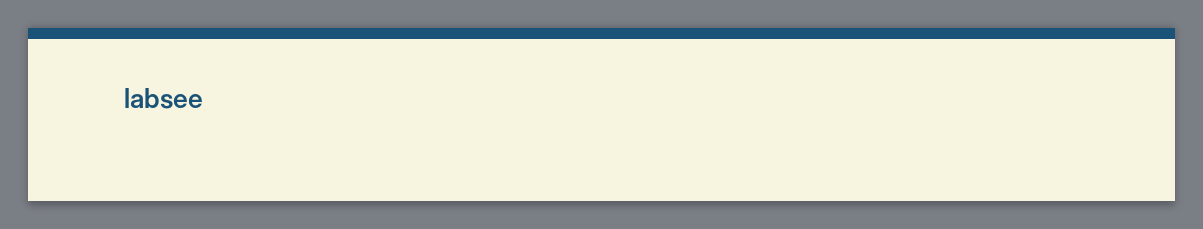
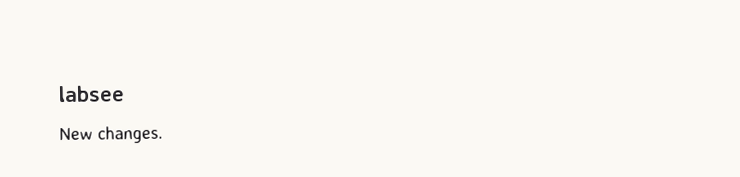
(203, 98) none -> [58,125,163,144] // New changes.

